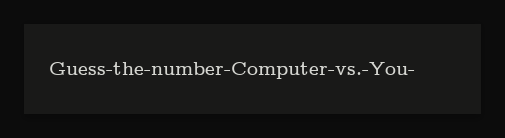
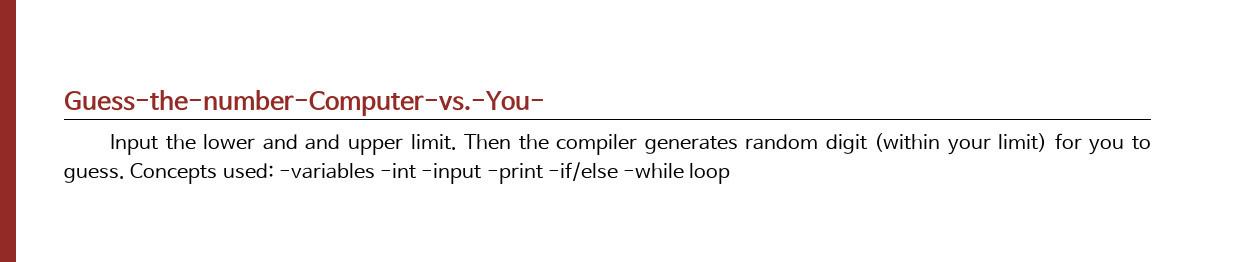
(415, 70) none -> [110,133,1152,155] [64,162,731,184] // Input the lower and and upper limit. Then the compiler generates random digit (within your limit) for you to guess. Concepts used: -variables -int -input -print -if/else -while loop

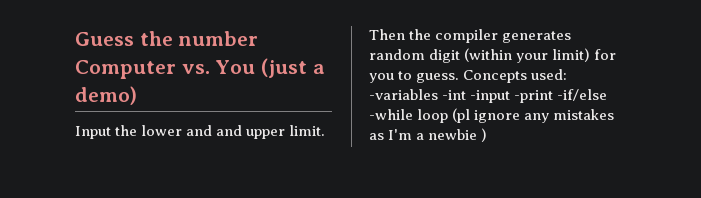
[64,90,545,116] Guess-the-number-Computer-vs.-You- -> [75,31,259,46] [75,58,325,79] [75,86,137,105] Guess the number Computer vs. You (just a demo)
(731, 173) none -> [452,108,615,123] [369,128,488,142] (pl ignore any mistakes as I'm a newbie )

